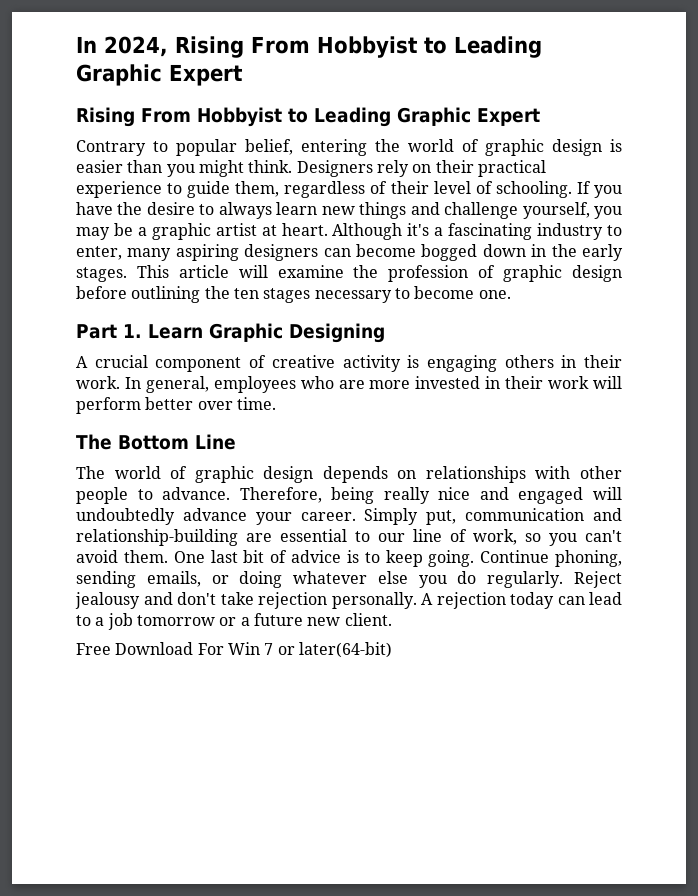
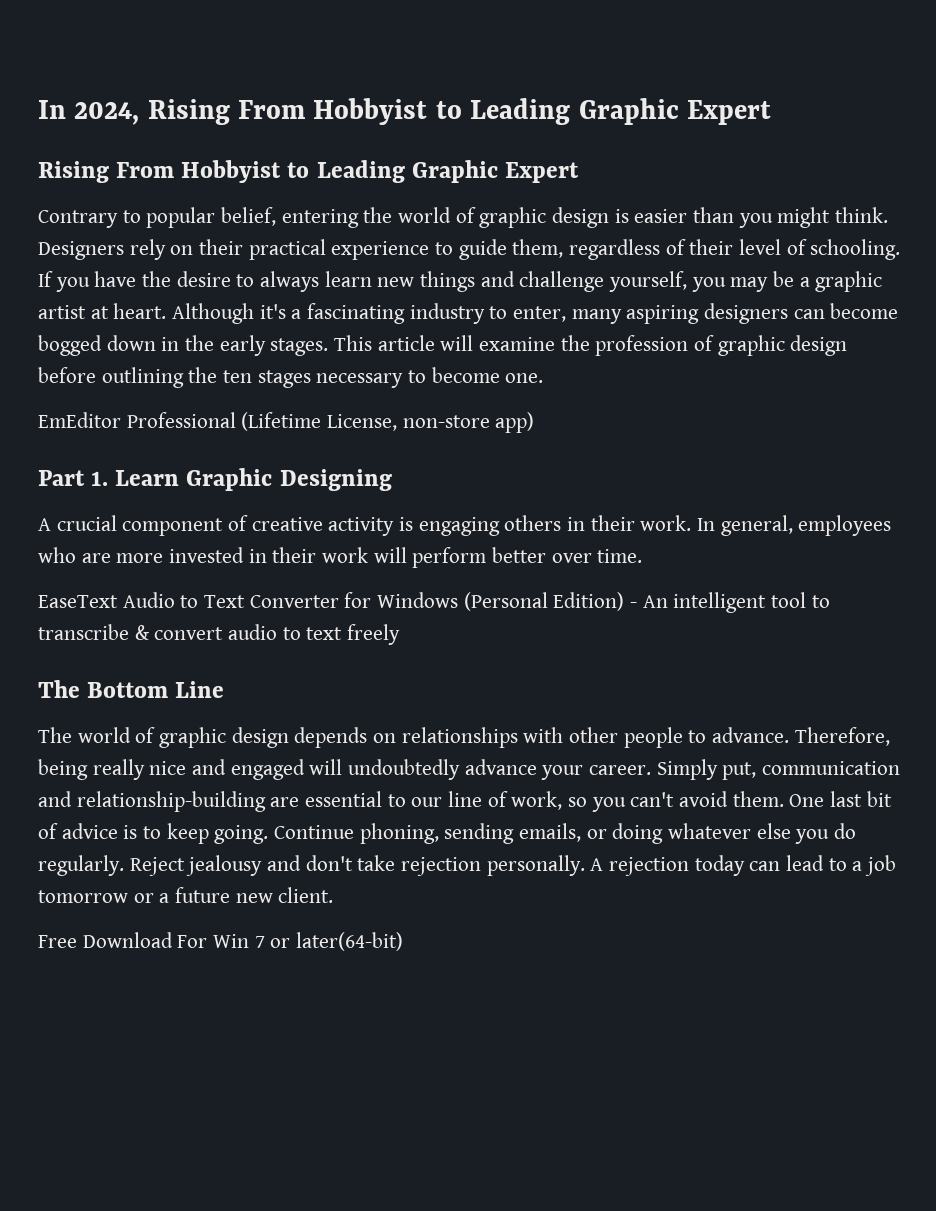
(511, 294) none -> [38,412,535,433] // EmEditor Professional (Lifetime License, non-store app)
(276, 403) none -> [38,592,830,613] [38,624,401,645] // EaseText Audio to Text Converter for Windows (Personal Edition) - An intelligent tool to transcribe & convert audio to text freely

